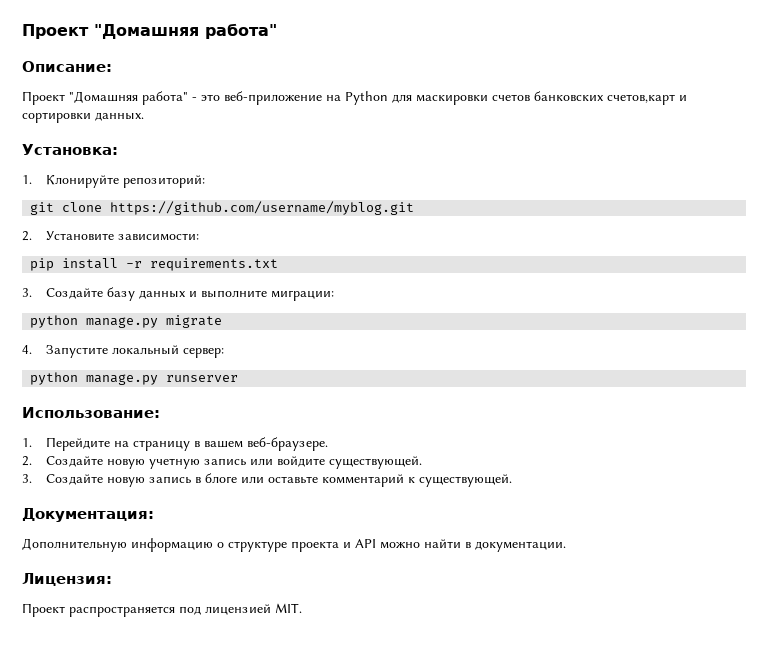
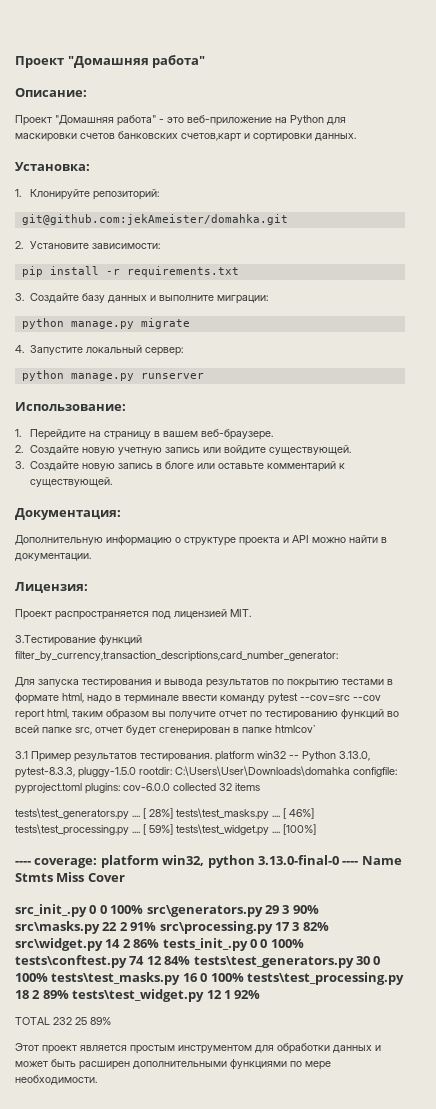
[30,201,415,215] git clone https://github.com/username/myblog.git -> [21,214,288,225] git@github.com:jekAmeister/domahka.git
(302, 608) none -> [15,635,142,646] [15,651,338,662] [15,677,393,688] [15,693,381,704] [15,709,399,720] [15,725,316,736] [15,751,370,762] [15,766,397,778] [15,783,260,794] [15,808,314,820] [15,824,316,836] [15,855,402,868] [15,872,125,882] [15,904,319,917] [15,921,329,934] [15,938,304,951] [15,955,381,968] [15,972,404,985] [15,989,261,1002] [15,1017,111,1025] [15,1043,381,1054] [15,1059,331,1070] [15,1075,97,1085] // 3.Тестирование функций filter_by_currency,transaction_descriptions,card_number_generator: // Для запуска тестирования и вывода результатов по покрытию тестами в формате html, надо в терминале ввести команду pytest --cov=src --cov report html, таким образом вы получите отчет по тестированию функций во всей папке src, отчет будет сгенерирован в папке htmlcov` // 3.1 Пример результатов тестирования. platform win32 -- Python 3.13.0, pytest-8.3.3, pluggy-1.5.0 rootdir: C:\Users\User\Downloads\domahka configfile: pyproject.toml plugins: cov-6.0.0 collected 32 items // tests\test_generators.py .... [ 28%] tests\test_masks.py .... [ 46%] tests\test_processing.py .... [ 59%] tests\test_widget.py .... [100%] // ---- coverage: platform win32, python 3.13.0-final-0 ---- Name Stmts Miss Cover // src_init_.py 0 0 100% src\generators.py 29 3 90% src\masks.py 22 2 91% src\processing.py 17 3 82% src\widget.py 14 2 86% tests_init_.py 0 0 100% tests\conftest.py 74 12 84% tests\test_generators.py 30 0 100% tests\test_masks.py 16 0 100% tests\test_processing.py 18 2 89% tests\test_widget.py 12 1 92% // TOTAL 232 25 89% // Этот проект является простым инструментом для обработки данных и может быть расширен дополнительными функциями по мере необходимости.

